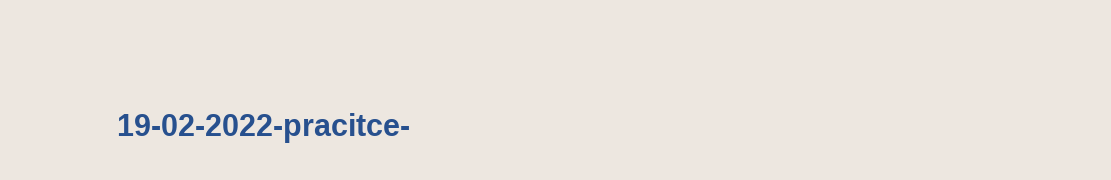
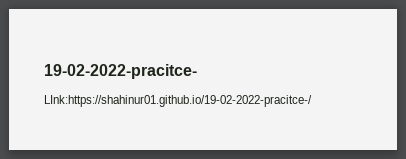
(410, 128) none -> [44,95,312,107] // LInk:https://shahinur01.github.io/19-02-2022-pracitce-/

